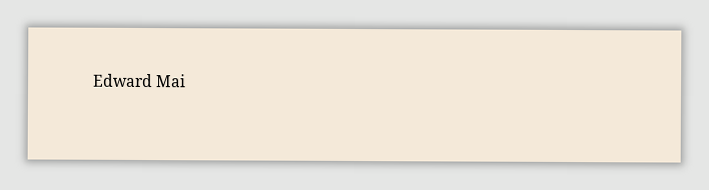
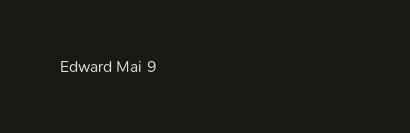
(187, 81) none -> [146,61,156,72] 9

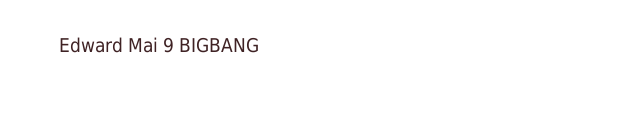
(156, 66) none -> [179,37,260,53] BIGBANG

